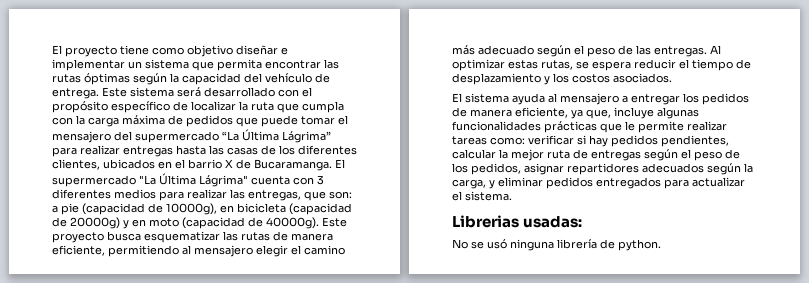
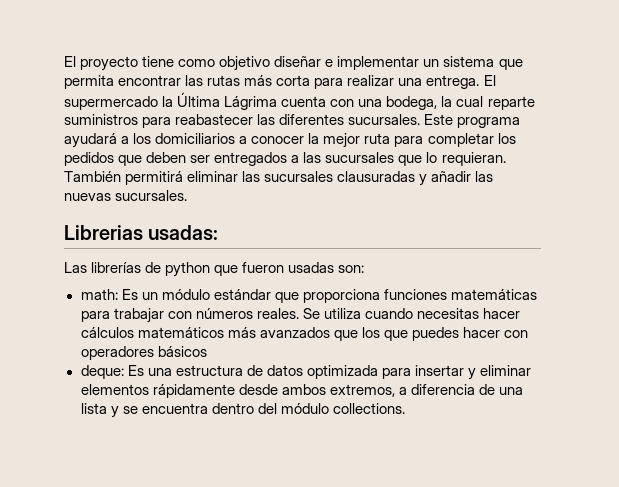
[84,73,330,85] [52,87,312,99] [52,101,344,113] [52,115,348,127] [52,129,331,143] [52,145,357,157] [52,159,345,171] [52,173,324,187] [52,189,352,201] [52,203,352,215] [52,217,347,229] [52,231,333,243] [52,245,345,257] [452,45,721,57] [452,59,751,71] [452,73,672,85] [452,93,749,105] [452,107,699,119] [452,121,727,133] [452,135,729,147] [452,149,740,161] [452,163,753,175] [452,177,745,189] [452,191,512,201] [452,215,583,228] [452,239,661,251] óptimas según la capacidad del vehículo de entrega. Este sistema será desarrollado con el propósito específico de localizar la ruta que cumpla con la carga máxima de pedidos que puede tomar el mensajero del supermercado “La Última Lágrima” para realizar entregas hasta las casas de los diferentes clientes, ubicados en el barrio X de Bucaramanga. El supermercado "La Última Lágrima" cuenta con 3 diferentes medios para realizar las entregas, que son: a pie (capacidad de 10000g), en bicicleta (capacidad de 20000g) y en moto (capacidad de 40000g). Este proyecto busca esquematizar las rutas de manera eficiente, permitiendo al mensajero elegir el camino más adecuado según el peso de las entregas. Al optimizar estas rutas, se espera reducir el tiempo de desplazamiento y los costos asociados. // El sistema ayuda al mensajero a entregar los pedidos de manera eficiente, ya que, incluye algunas funcionalidades prácticas que le permite realizar tareas como: verificar si hay pedidos pendientes, calcular la mejor ruta de entregas según el peso de los pedidos, asignar repartidores adecuados según la carga, y eliminar pedidos entregados para actualizar el sistema. // Librerias usadas: // No se usó ninguna librería de python. -> [244,75,496,89] [64,92,535,110] [64,114,521,128] [64,133,516,148] [64,152,506,166] [64,171,494,186] [64,190,188,201] [64,225,219,240] [64,262,365,277] [80,289,537,303] [80,308,520,323] [80,327,528,341] [80,346,207,360] [80,365,531,380] [80,384,523,398] [80,403,405,418] más corta para realizar una entrega. El supermercado la Última Lágrima cuenta con una bodega, la cual reparte suministros para reabastecer las diferentes sucursales. Este programa ayudará a los domiciliarios a conocer la mejor ruta para completar los pedidos que deben ser entregados a las sucursales que lo requieran. También permitirá eliminar las sucursales clausuradas y añadir las nuevas sucursales. // Librerias usadas: // Las librerías de python que fueron usadas son: // math: Es un módulo estándar que proporciona funciones matemáticas para trabajar con números reales. Se utiliza cuando necesitas hacer cálculos matemáticos más avanzados que los que puedes hacer con operadores básicos // deque: Es una estructura de datos optimizada para insertar y eliminar elementos rápidamente desde ambos extremos, a diferencia de una lista y se encuentra dentro del módulo collections.

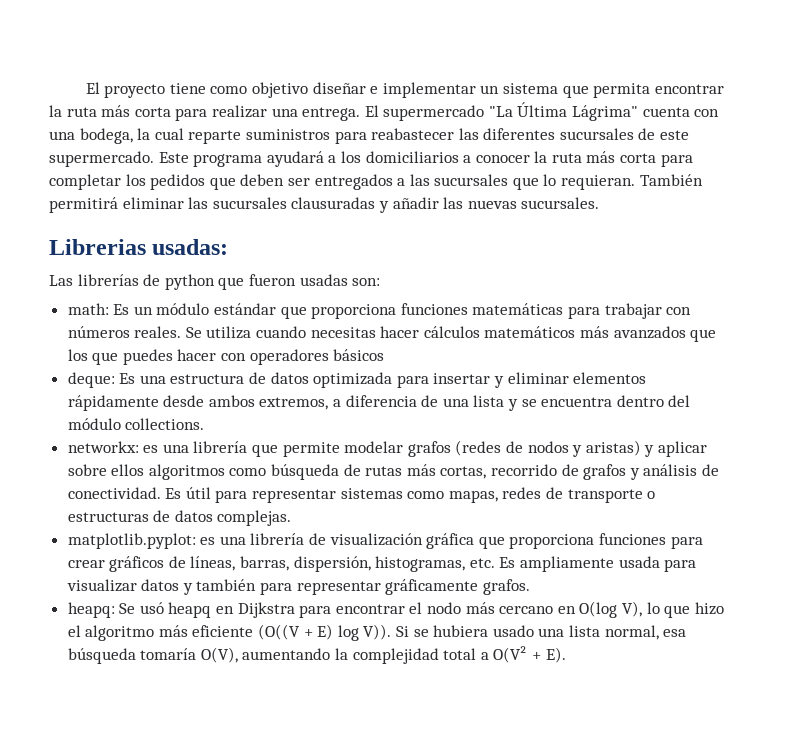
[185,75,241,86] las rutas -> [49,105,97,117] la ruta
[162,92,278,110] la Última Lágrima -> [488,102,639,121] "La Última Lágrima"
[348,114,421,125] sucursales. -> [559,128,690,140] [49,151,154,167] sucursales de este supermercado.
[323,133,391,148] mejor ruta -> [551,151,657,163] ruta más corta
(405, 408) none -> [67,440,707,457] [67,464,719,480] [67,487,656,503] [67,510,292,526] [67,533,703,549] [67,556,697,572] [66,579,530,595] [67,601,724,618] [67,624,687,641] [67,646,566,664] // networkx: es una librería que permite modelar grafos (redes de nodos y aristas) y aplicar sobre ellos algoritmos como búsqueda de rutas más cortas, recorrido de grafos y análisis de conectividad. Es útil para representar sistemas como mapas, redes de transporte o estructuras de datos complejas. // matplotlib.pyplot: es una librería de visualización gráfica que proporciona funciones para crear gráficos de líneas, barras, dispersión, histogramas, etc. Es ampliamente usada para visualizar datos y también para representar gráficamente grafos. // heapq: Se usó heapq en Dijkstra para encontrar el nodo más cercano en O(log V), lo que hizo el algoritmo más eficiente (O((V + E) log V)). Si se hubiera usado una lista normal, esa búsqueda tomaría O(V), aumentando la complejidad total a O(V² + E).

